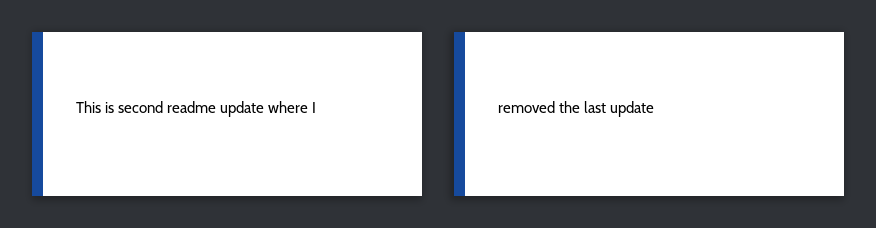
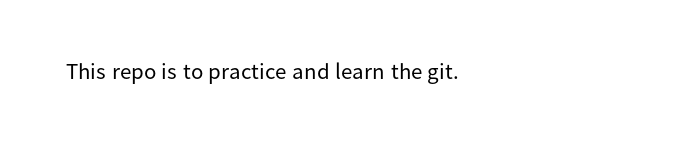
[105,101,655,117] is second readme update where I removed the last update -> [111,62,460,84] repo is to practice and learn the git.

